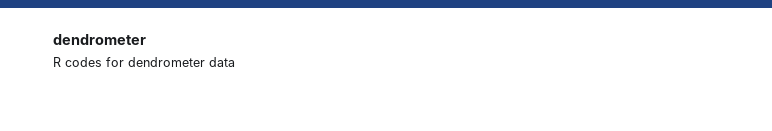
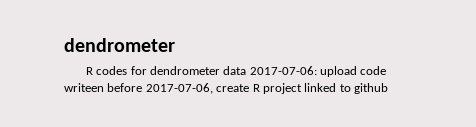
(235, 62) none -> [249,66,387,77] [64,83,388,94] 2017-07-06: upload code writeen before 2017-07-06, create R project linked to github

